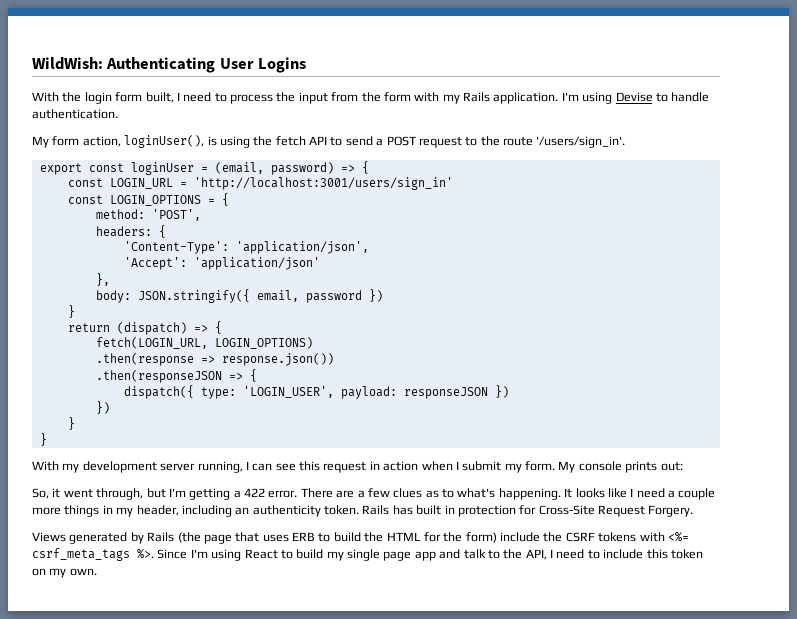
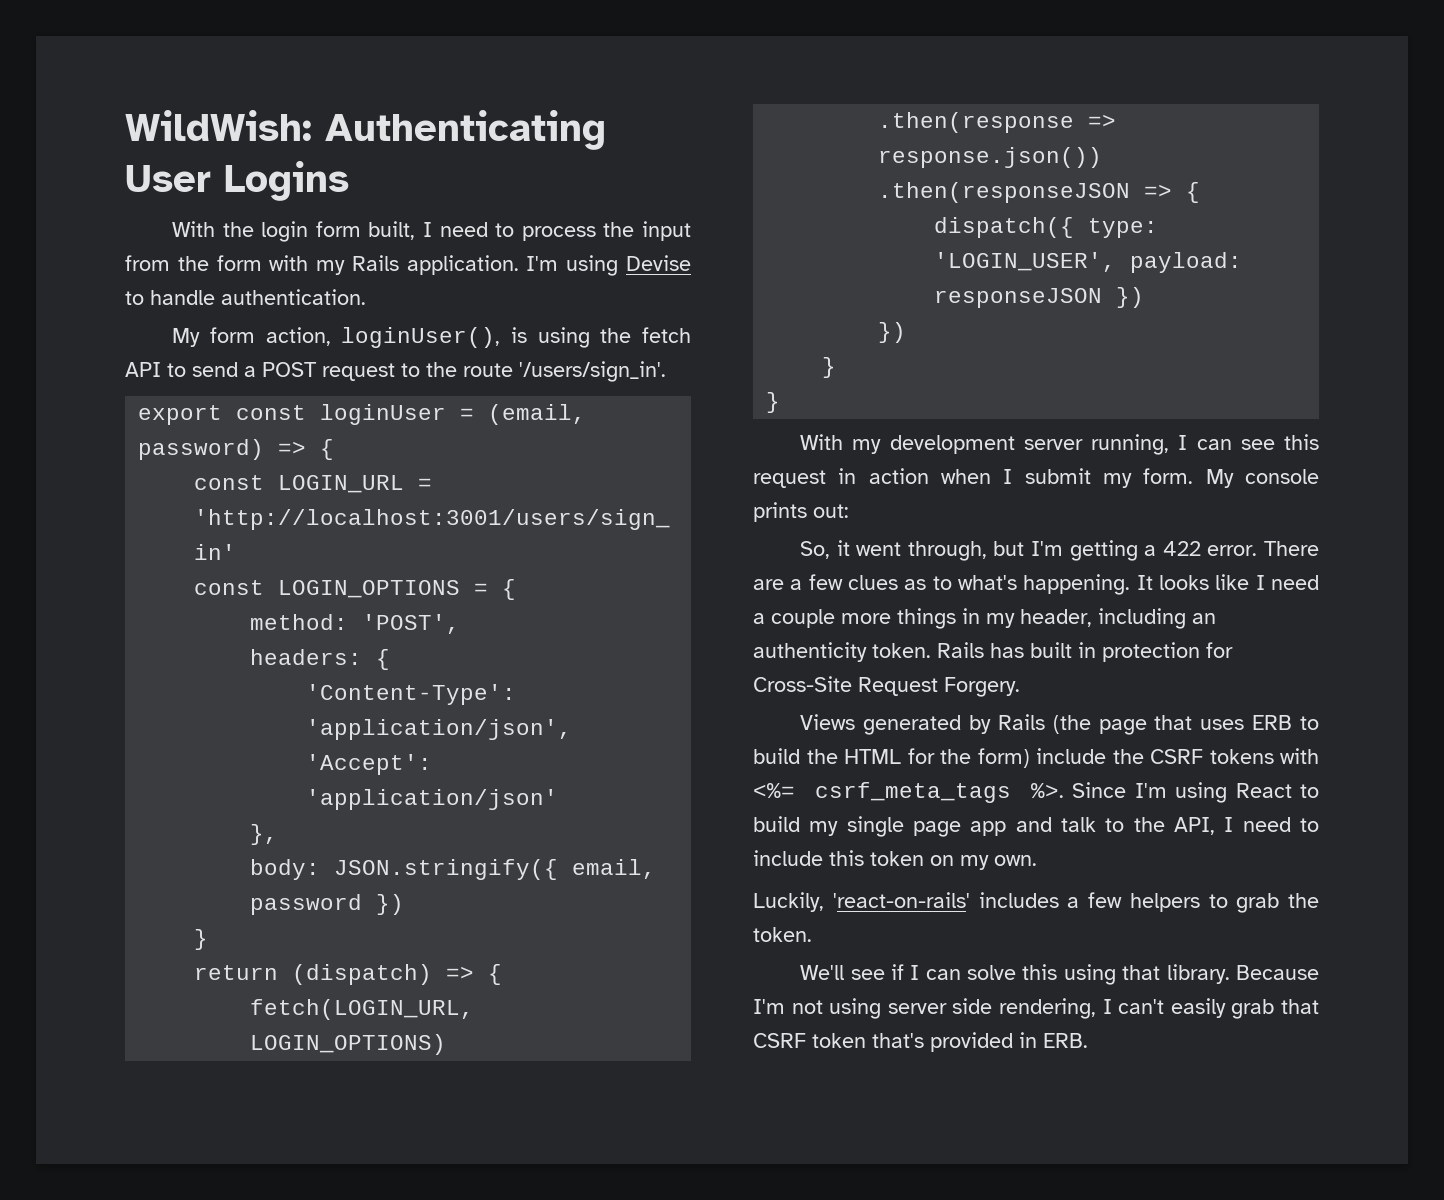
(97, 572) none -> [753,892,1319,913] [753,927,812,942] [800,964,1319,985] [753,998,1319,1019] [753,1032,1088,1052] // Luckily, 'react-on-rails' includes a few helpers to grab the token. // We'll see if I can solve this using that library. Because I'm not using server side rendering, I can't easily grab that CSRF token that's provided in ERB.

